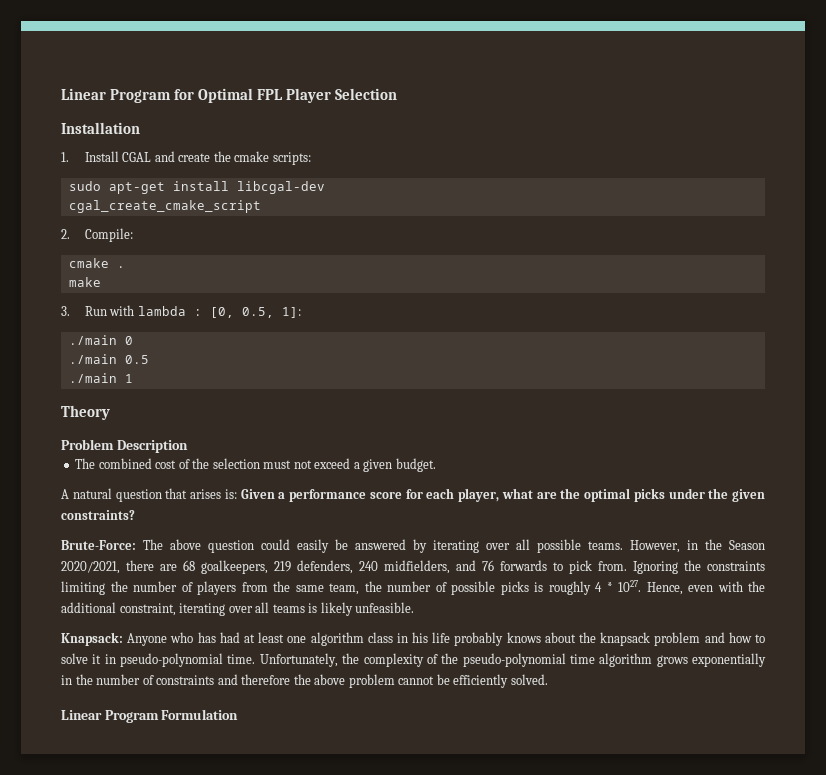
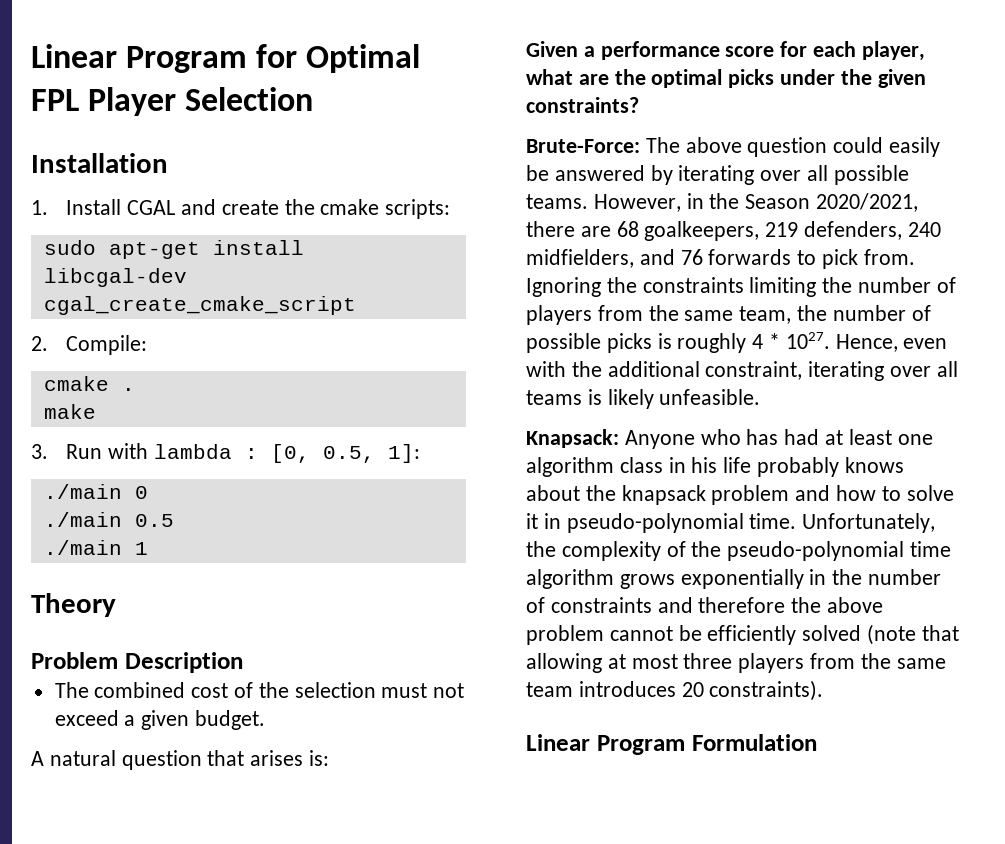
(237, 494) none -> (330, 758) //
[510,674,548,685] solved. -> [802,624,959,645] [526,653,946,673] [526,680,824,701] solved (note that allowing at most three players from the same team introduces 20 constraints).

